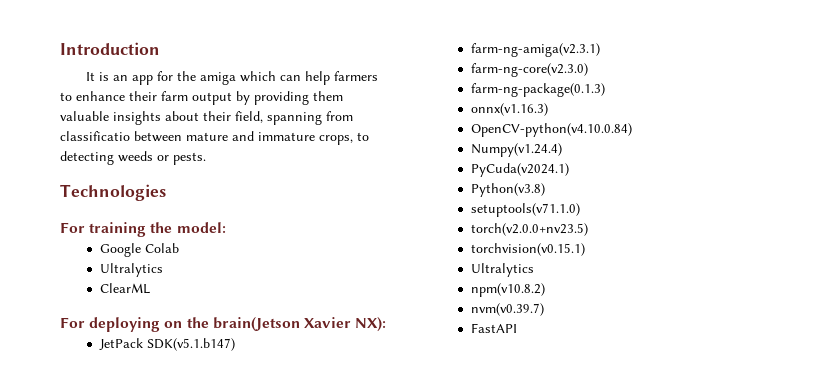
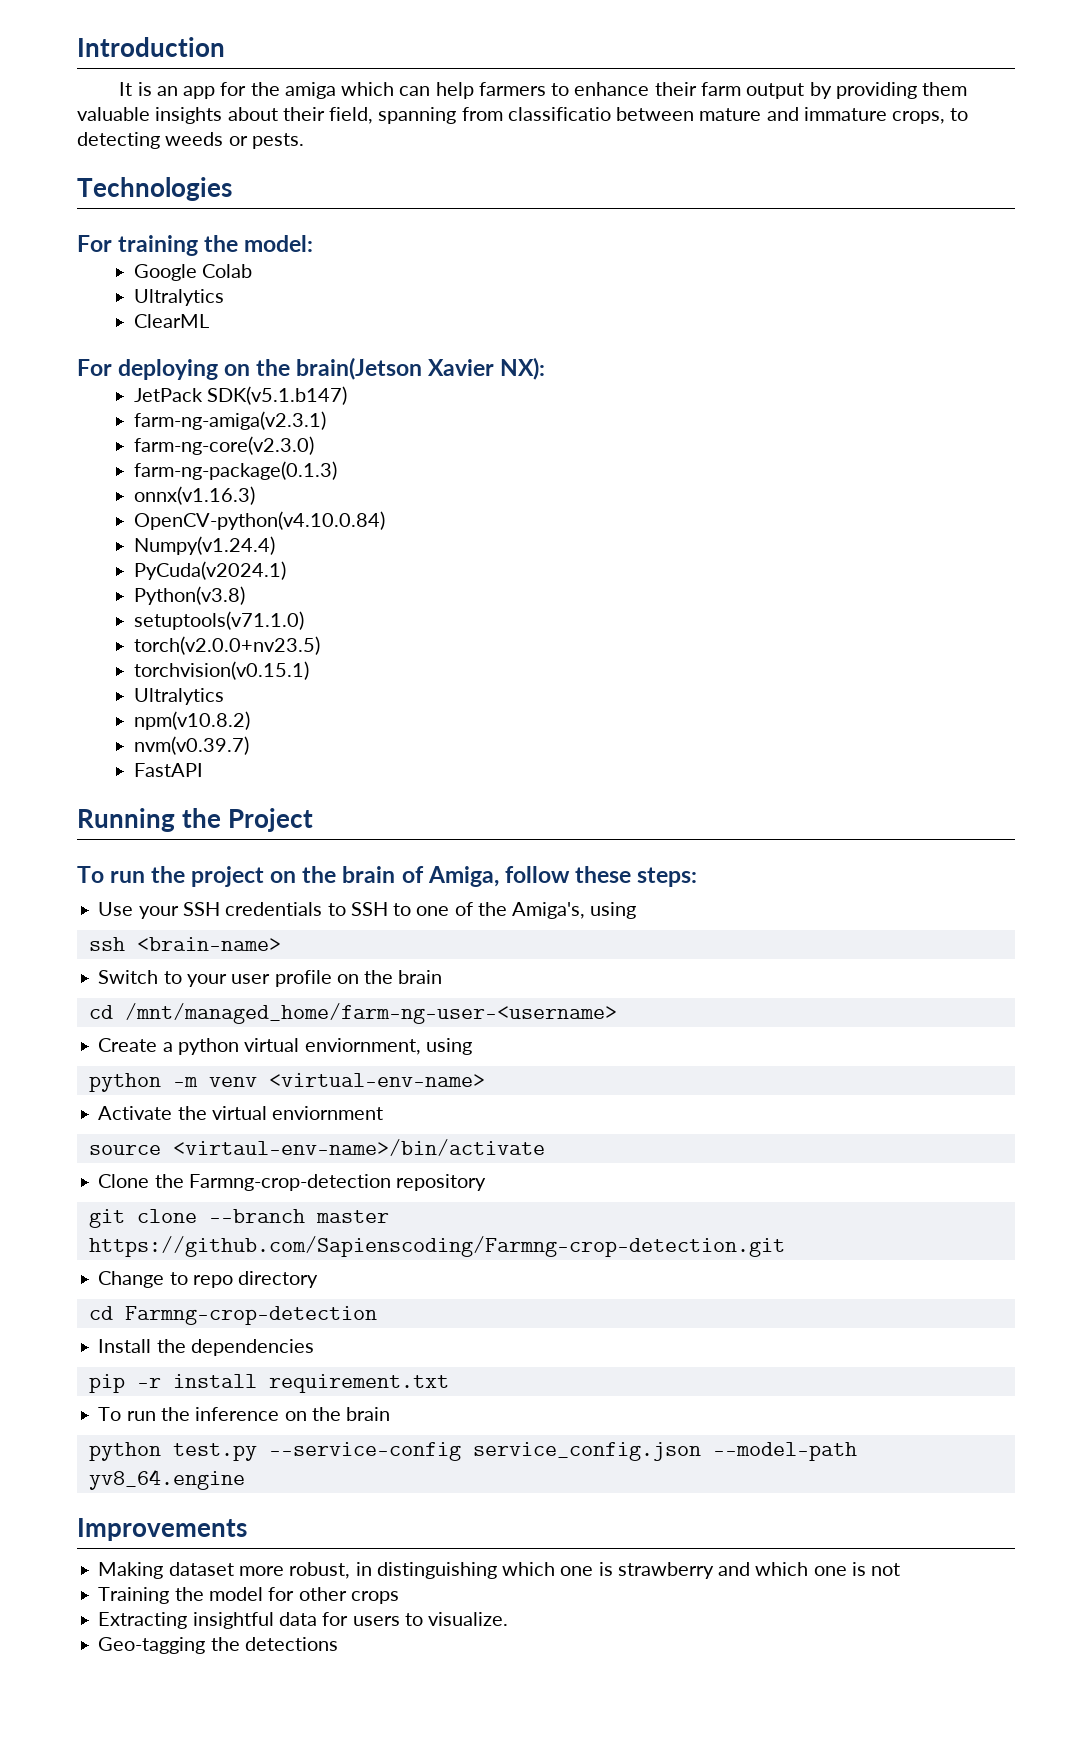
(518, 328) none -> [77,808,314,832] [77,866,697,887] [98,902,637,919] [88,937,281,951] [98,970,443,987] [88,1003,617,1024] [98,1038,472,1055] [88,1073,485,1092] [98,1106,384,1120] [88,1139,545,1156] [98,1174,487,1191] [88,1209,389,1228] [88,1236,785,1257] [98,1271,319,1288] [88,1306,377,1325] [98,1339,314,1356] [88,1374,449,1393] [98,1407,391,1421] [88,1442,857,1461] [88,1469,245,1490] [77,1518,247,1541] [98,1562,901,1579] [98,1587,399,1604] [98,1612,509,1629] [98,1637,338,1654] // Running the Project // To run the project on the brain of Amiga, follow these steps: // Use your SSH credentials to SSH to one of the Amiga's, using // ssh <brain-name> // Switch to your user profile on the brain // cd /mnt/managed_home/farm-ng-user-<username> // Create a python virtual enviornment, using // python -m venv <virtual-env-name> // Activate the virtual enviornment // source <virtaul-env-name>/bin/activate // Clone the Farmng-crop-detection repository // git clone --branch master https://github.com/Sapienscoding/Farmng-crop-detection.git // Change to repo directory // cd Farmng-crop-detection // Install the dependencies // pip -r install requirement.txt // To run the inference on the brain // python test.py --service-config service_config.json --model-path yv8_64.engine // Improvements // Making dataset more robust, in distinguishing which one is strawberry and which one is not // Training the model for other crops // Extracting insightful data for users to visualize. // Geo-tagging the detections

